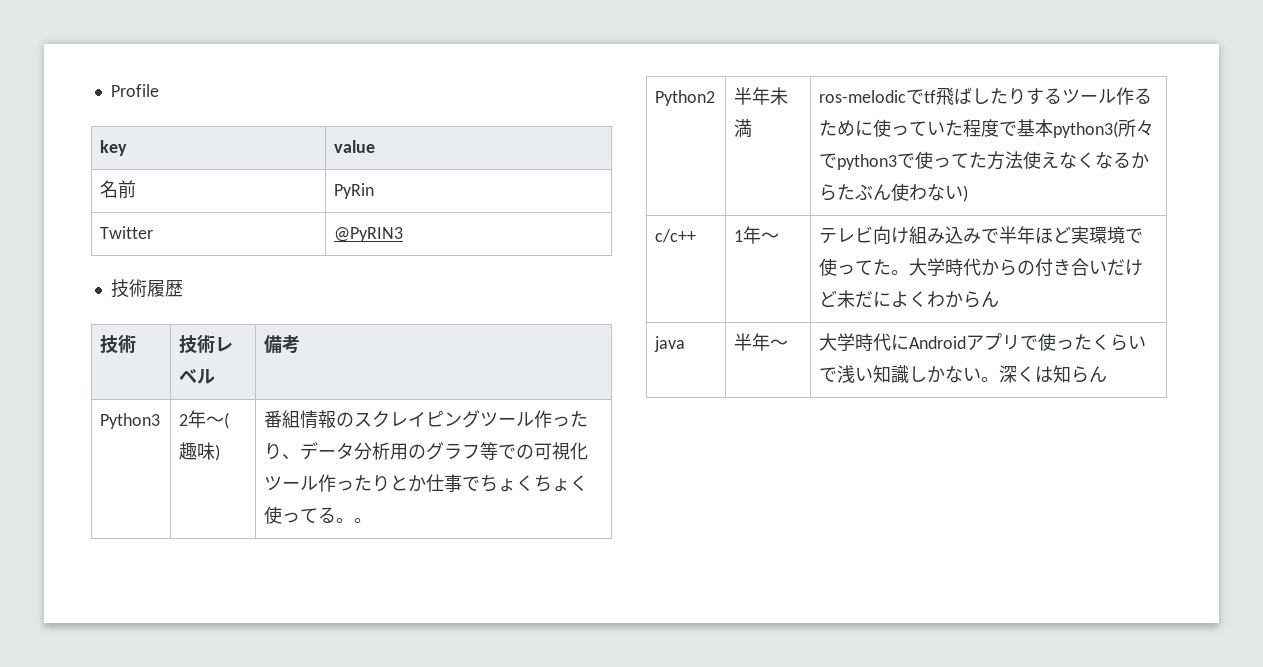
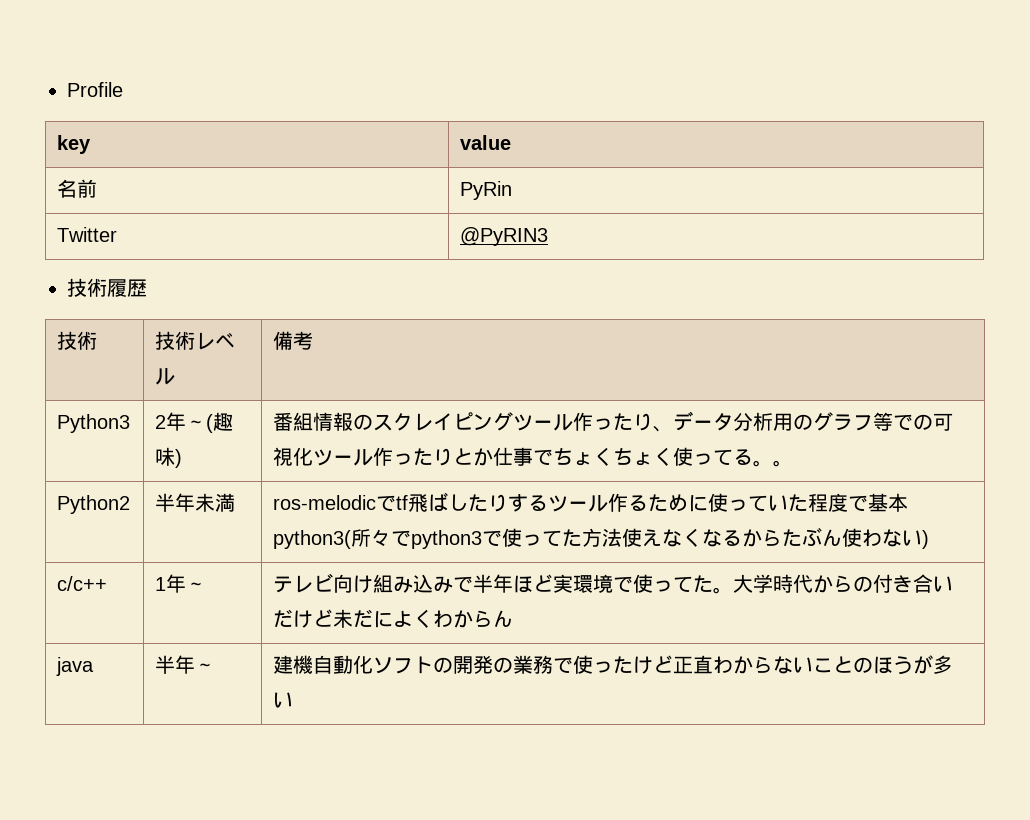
[819,333,1147,351] [819,365,1108,384] 大学時代にAndroidアプリで使ったくらいで浅い知識しかない。深くは知らん -> [273,655,954,675] [273,692,294,708] 建機自動化ソフトの開発の業務で使ったけど正直わからないことのほうが多い

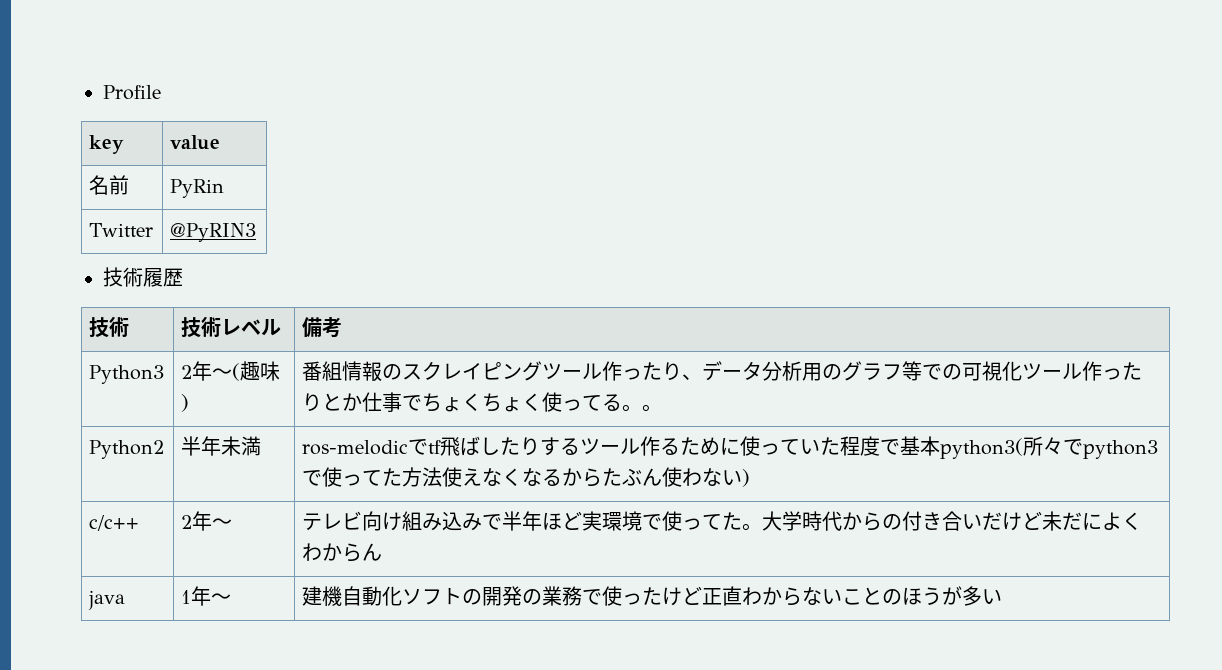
[155,577,167,591] 1 -> [181,515,193,529] 2
[155,655,176,674] 半 -> [181,590,192,604] 1

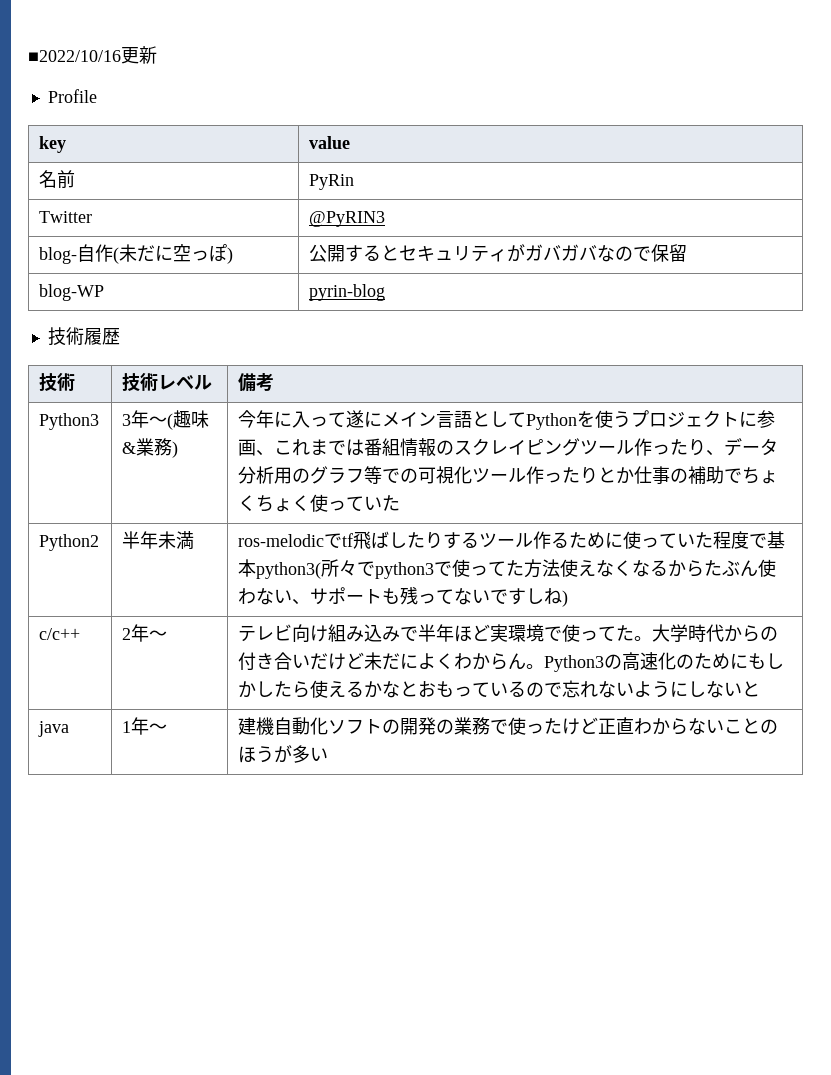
(103, 92) none -> [28,46,157,64] ■2022/10/16更新 //
(257, 232) none -> [39,244,234,264] [309,244,688,262] [39,284,105,301] [309,284,386,301] // blog-自作(未だに空っぽ) | 公開するとセキュリティがガバガバなので保留 // blog-WP | pyrin-blog
[181,365,193,379] 2 -> [122,414,132,426] 3
[181,394,190,412] ) | -> [122,438,179,458] [238,410,776,430] [238,439,365,456] &業務) | 今年に入って遂にメイン言語としてPythonを使うプロジェクトに参画、これまでは
(403, 402) none -> [670,466,725,484] の補助
[602,394,663,412] る。。 -> [364,495,401,511] いた
(743, 477) none -> [292,587,563,605] 、サポートも残ってないですしね
(383, 552) none -> [526,652,785,672] [238,680,761,698] 。Python3の高速化のためにもしかしたら使えるかなとおもっているので忘れないようにしないと

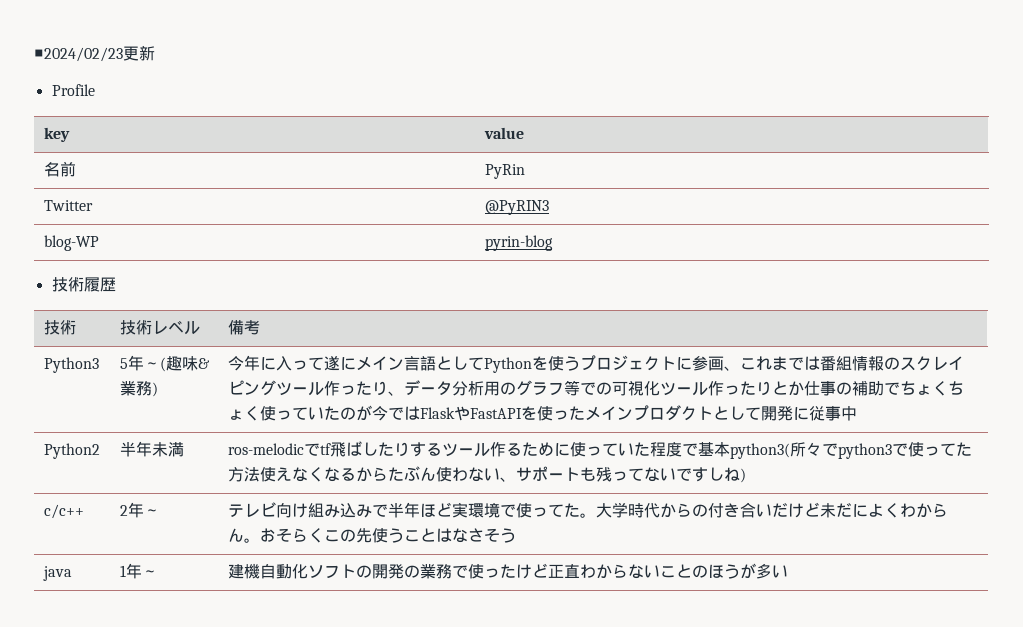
[28,50,121,62] ■2022/10/16 -> [34,47,123,62] ■2024/02/23
[39,244,234,264] [309,244,688,262] // blog-自作(未だに空っぽ) | 公開するとセキュリティがガバガバなので保留 -> (549, 207) none
[122,414,132,426] 3 -> [119,358,128,369] 5
(401, 503) none -> [339,405,857,421] のが今ではFlaskやFastAPIを使ったメインプロダクトとして開発に従事中
[544,652,785,672] [238,680,761,698] Python3の高速化のためにもしかしたら使えるかなとおもっているので忘れないようにしないと -> [259,528,516,543] おそらくこの先使うことはなさそう

